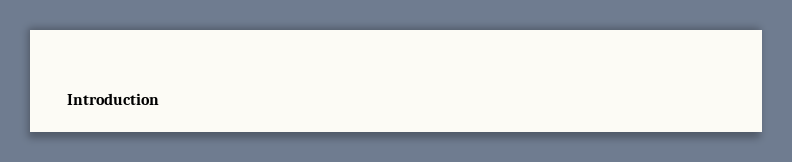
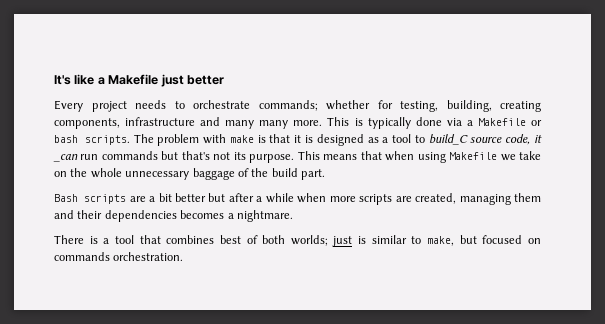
[67,93,159,105] Introduction -> [54,74,224,87] [54,100,541,112] [54,117,543,129] [54,134,542,146] [53,151,541,163] [54,168,325,180] [54,193,541,205] [54,210,293,222] [54,235,541,247] [54,252,184,261] It's like a Makefile just better // Every project needs to orchestrate commands; whether for testing, building, creating components, infrastructure and many many more. This is typically done via a Makefile or bash scripts. The problem with make is that it is designed as a tool to build_C source code, it _can run commands but that's not its purpose. This means that when using Makefile we take on the whole unnecessary baggage of the build part. // Bash scripts are a bit better but after a while when more scripts are created, managing them and their dependencies becomes a nightmare. // There is a tool that combines best of both worlds; just is similar to make, but focused on commands orchestration.

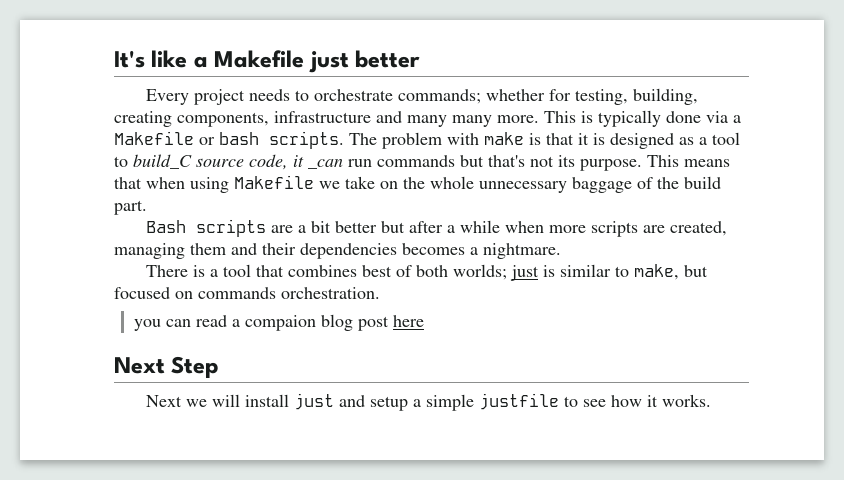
(184, 256) none -> [134,314,425,331] [114,356,220,378] [146,393,712,411] // you can read a compaion blog post here // Next Step // Next we will install just and setup a simple justfile to see how it works.

